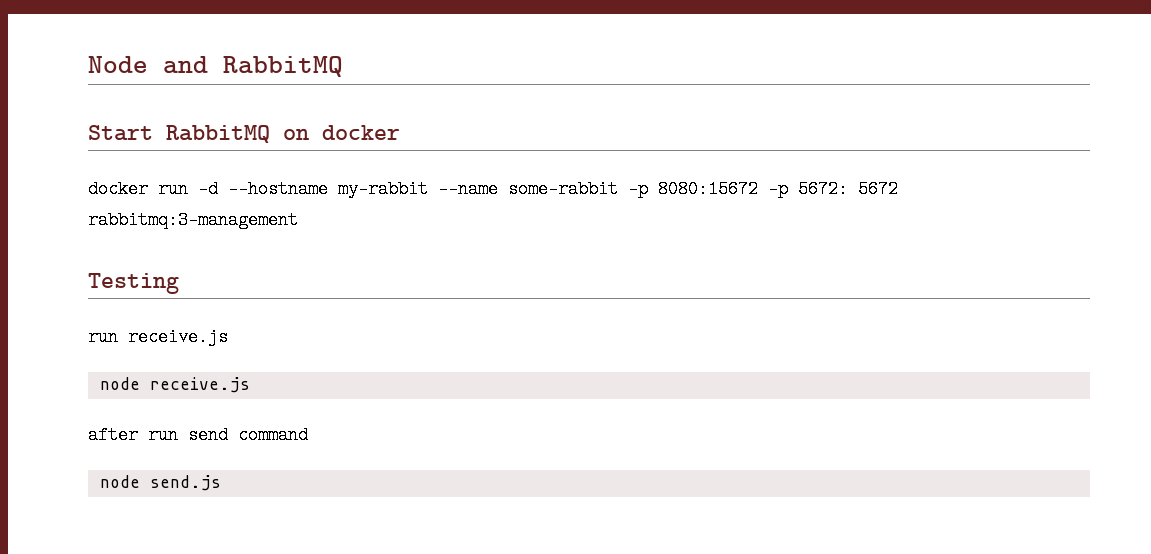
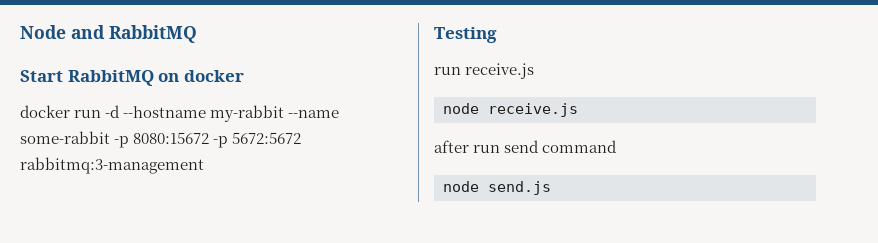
[798,180,898,198] 5672: 5672 -> [232,132,302,144] 5672:5672

